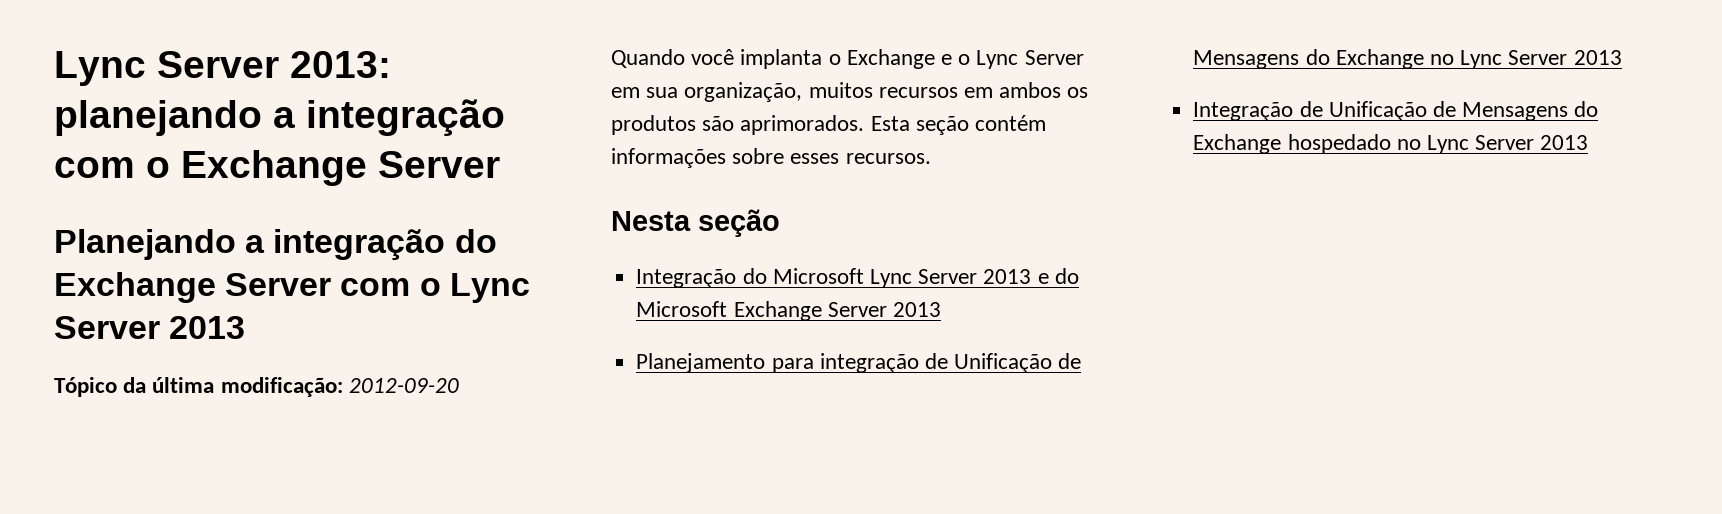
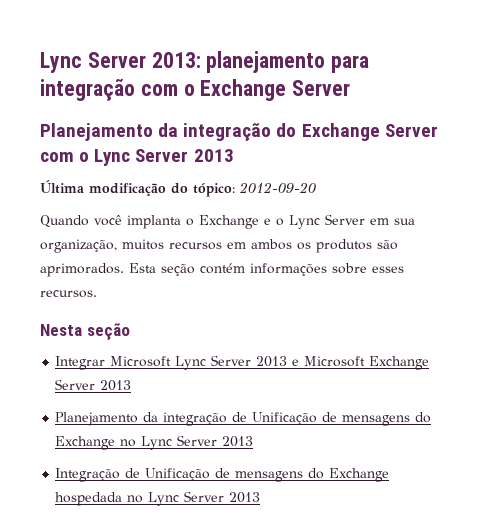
[54,100,295,136] planejando a -> [206,51,370,73] planejamento para
[54,229,266,260] Planejando a -> [40,123,179,141] Planejamento da
[54,377,343,397] Tópico da última modificação: -> [40,180,235,197] Última modificação do tópico:
[636,268,767,288] Integração do -> [55,356,106,370] Integrar
[1054,268,1079,284] do -> (300, 362) none
[771,358,814,373] para -> [143,412,159,422] da
[1193,50,1300,69] Mensagens -> [342,415,411,426] mensagens
[1462,101,1599,121] [1193,134,1391,154] Mensagens do Exchange hospedado -> [235,468,390,482] [55,492,123,506] mensagens do Exchange hospedada

